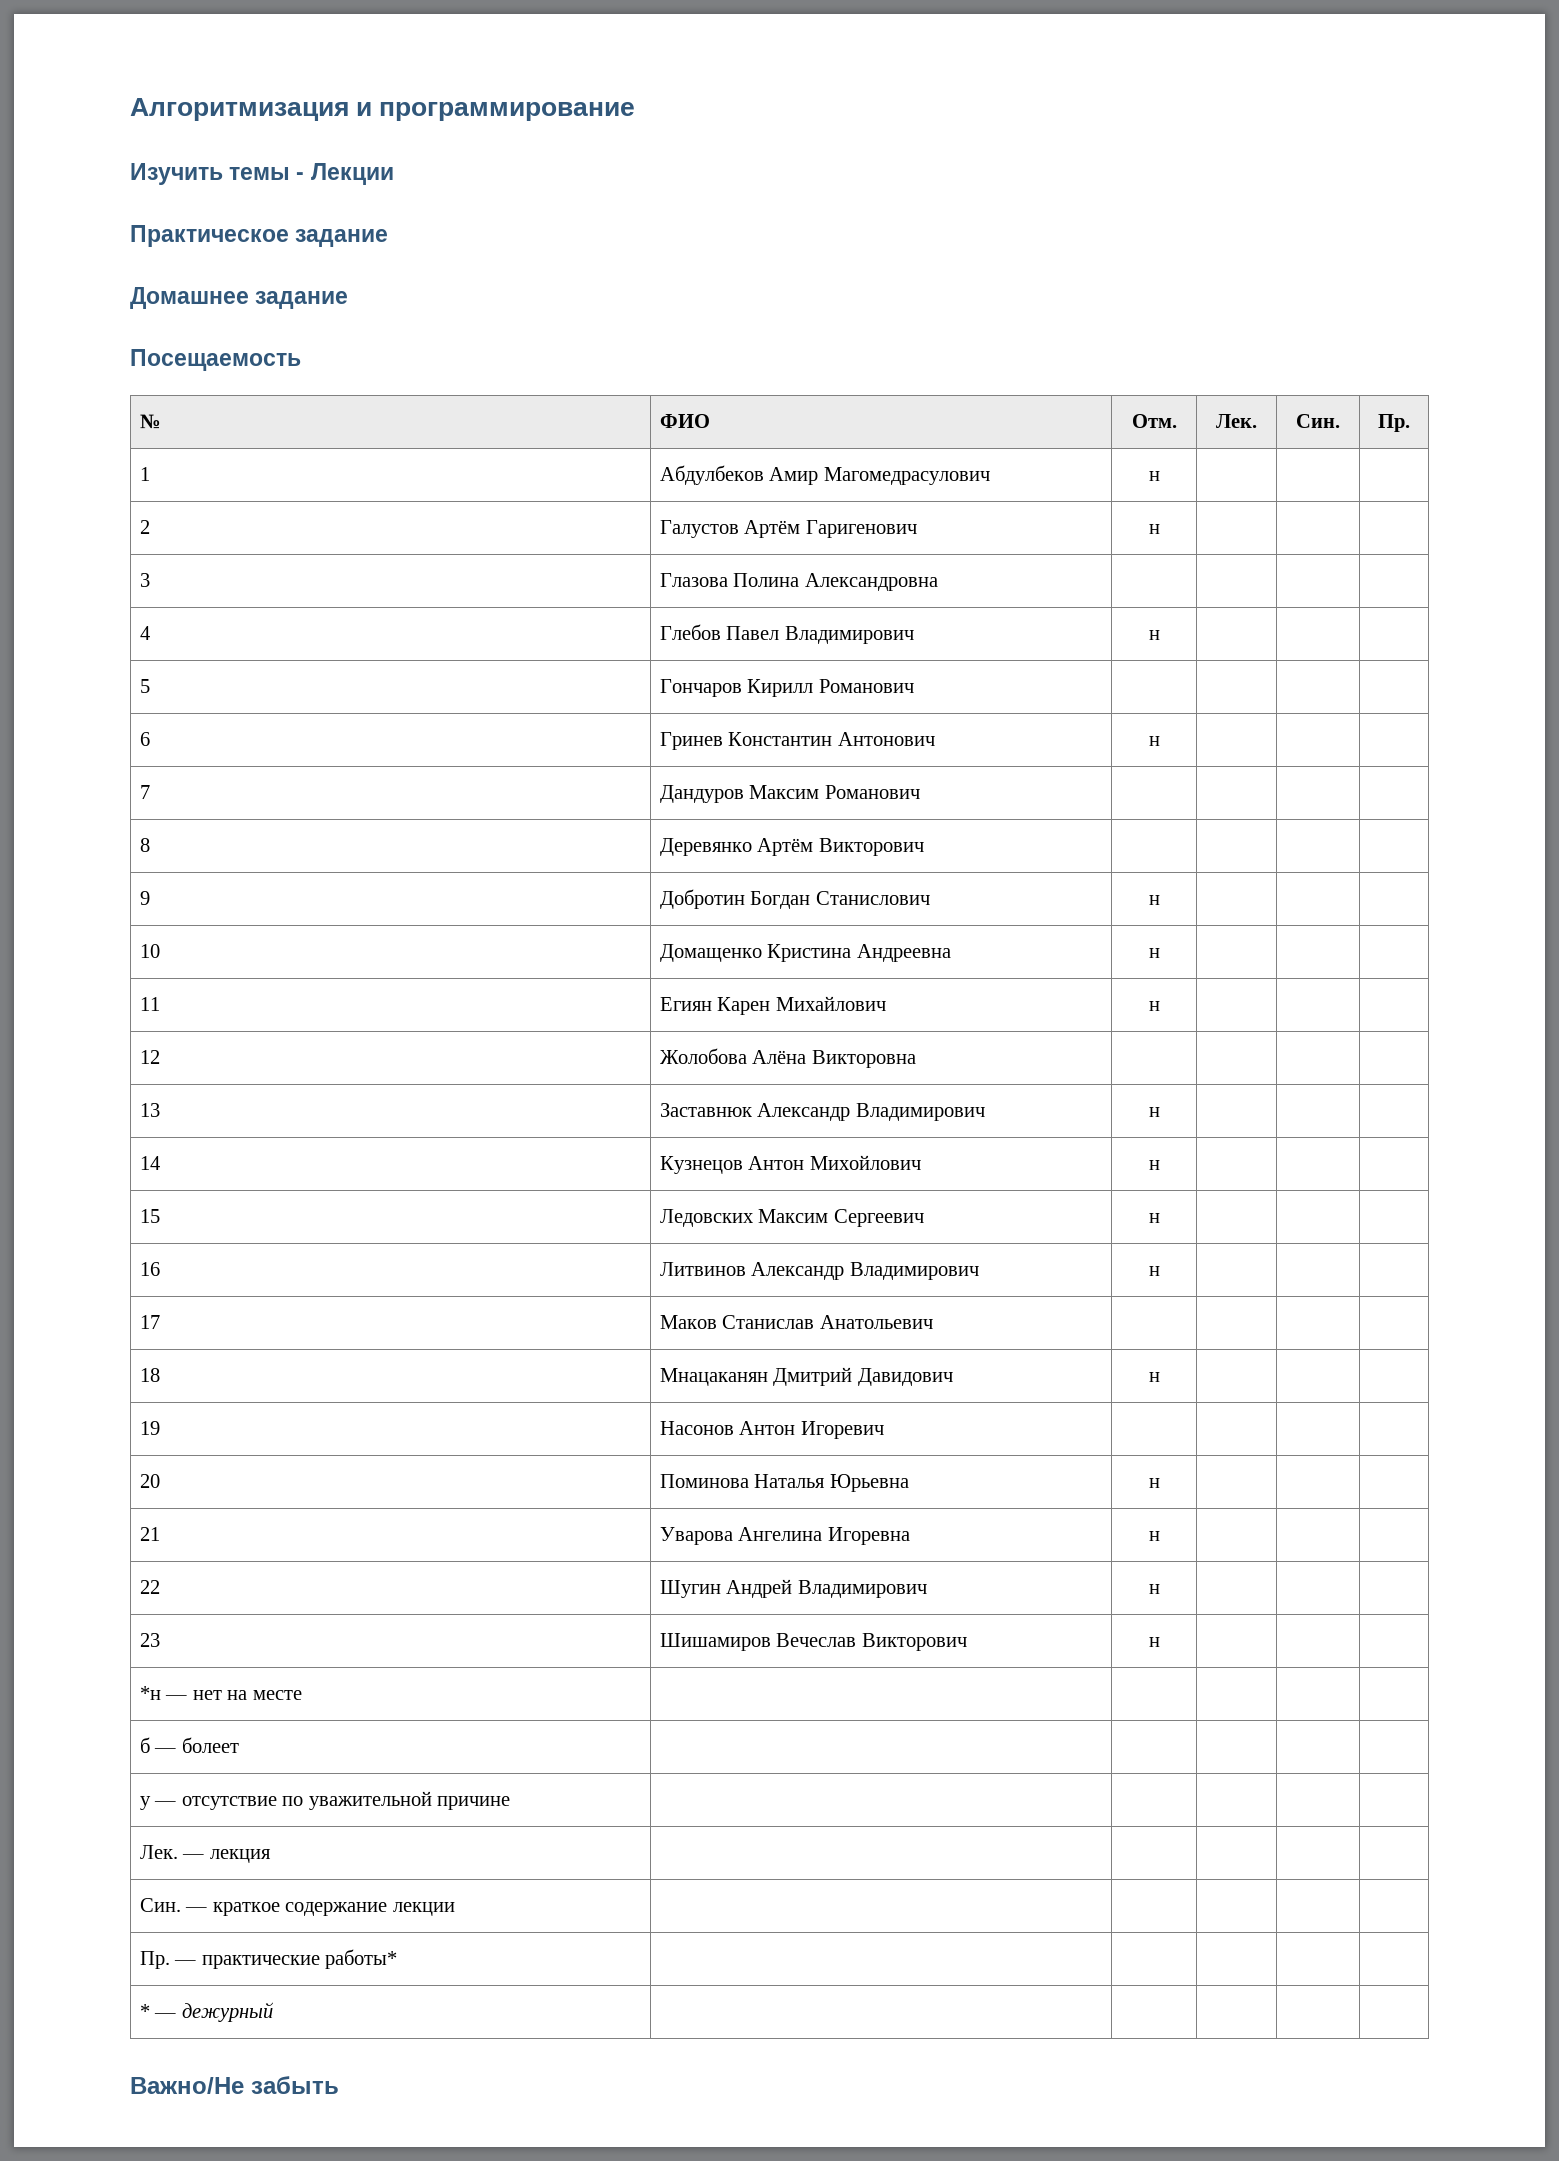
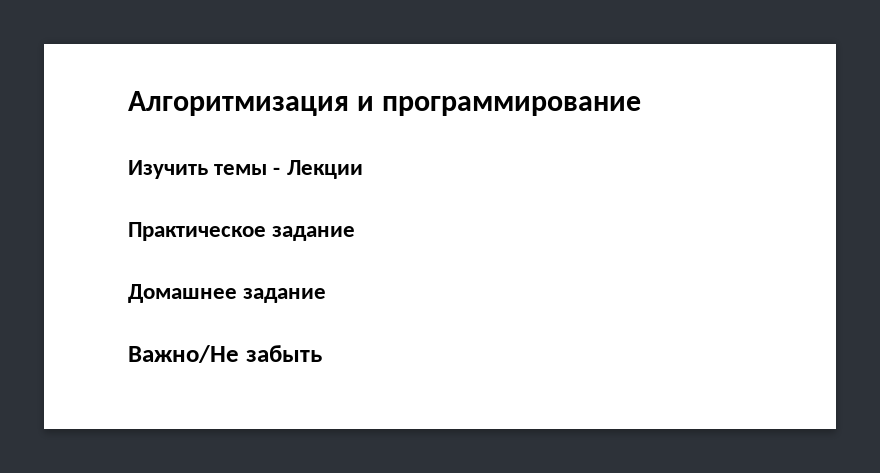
[130,349,301,371] [139,414,161,429] [659,414,710,428] [1131,414,1177,428] [1216,414,1257,428] [1296,414,1340,428] [1378,414,1410,432] [139,467,150,481] [659,465,990,485] [1148,471,1160,481] [139,520,150,534] [659,520,917,538] [1148,524,1160,534] [139,573,150,587] [659,573,938,591] [139,626,150,640] [659,624,914,644] [1148,630,1160,640] [139,679,150,693] [659,679,914,697] [139,732,150,746] [659,732,935,750] [1148,736,1160,746] [139,785,150,799] [659,785,920,803] [139,838,150,852] [659,838,924,856] [139,891,150,905] [659,889,930,909] [1148,895,1160,905] [139,944,160,958] [659,944,951,962] [1148,948,1160,958] [139,997,160,1011] [659,996,886,1015] [1148,1001,1160,1011] [139,1050,160,1064] [659,1048,916,1068] [139,1103,160,1117] [659,1103,985,1121] [1148,1107,1160,1117] [139,1156,160,1170] [659,1155,921,1174] [1148,1160,1160,1170] [139,1209,160,1223] [659,1209,924,1227] [1148,1213,1160,1223] [139,1262,160,1276] [659,1262,979,1280] [1148,1266,1160,1276] [139,1315,160,1329] [659,1315,933,1329] [139,1368,160,1382] [659,1367,953,1386] [1148,1372,1160,1382] [139,1421,160,1435] [659,1421,884,1439] [139,1474,160,1488] [659,1474,909,1492] [1148,1478,1160,1488] [139,1527,160,1541] [659,1527,910,1545] [1148,1531,1160,1541] [139,1580,160,1594] [659,1579,927,1598] [1148,1584,1160,1594] [139,1633,160,1647] [659,1633,967,1651] [1148,1637,1160,1647] [139,1686,302,1700] [139,1737,239,1753] [139,1791,511,1810] [139,1845,271,1863] [139,1898,455,1916] [139,1949,398,1969] [139,2002,274,2022] // Посещаемость // № | ФИО | Отм. | Лек. | Син. | Пр. // 1 | Абдулбеков Амир Магомедрасулович | н | | | // 2 | Галустов Артём Гаригенович | н | | | // 3 | Глазова Полина Александровна | | | | // 4 | Глебов Павел Владимирович | н | | | // 5 | Гончаров Кирилл Романович | | | | // 6 | Гринев Константин Антонович | н | | | // 7 | Дандуров Максим Романович | | | | // 8 | Деревянко Артём Викторович | | | | // 9 | Добротин Богдан Станислович | н | | | // 10 | Домащенко Кристина Андреевна | н | | | // 11 | Егиян Карен Михайлович | н | | | // 12 | Жолобова Алёна Викторовна | | | | // 13 | Заставнюк Александр Владимирович | н | | | // 14 | Кузнецов Антон Михойлович | н | | | // 15 | Ледовских Максим Сергеевич | н | | | // 16 | Литвинов Александр Владимирович | н | | | // 17 | Маков Станислав Анатольевич | | | | // 18 | Мнацаканян Дмитрий Давидович | н | | | // 19 | Насонов Антон Игоревич | | | | // 20 | Поминова Наталья Юрьевна | н | | | // 21 | Уварова Ангелина Игоревна | н | | | // 22 | Шугин Андрей Владимирович | н | | | // 23 | Шишамиров Вечеслав Викторович | н | | | // *н — нет на месте | | | | | // б — болеет | | | | | // у — отсутствие по уважительной причине | | | | | // Лек. — лекция | | | | | // Син. — краткое содержание лекции | | | | | // Пр. — практические работы* | | | | | // * — дежурный | | | | | -> (327, 295) none

